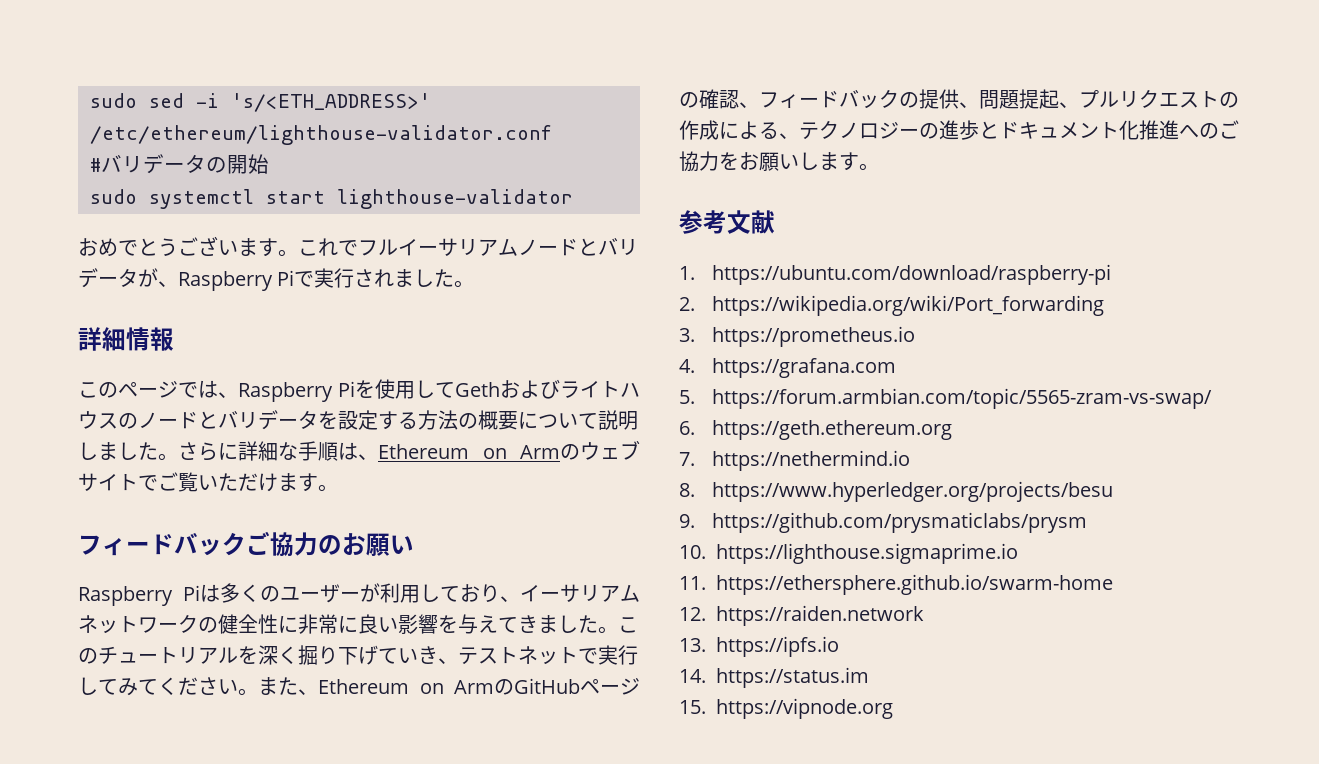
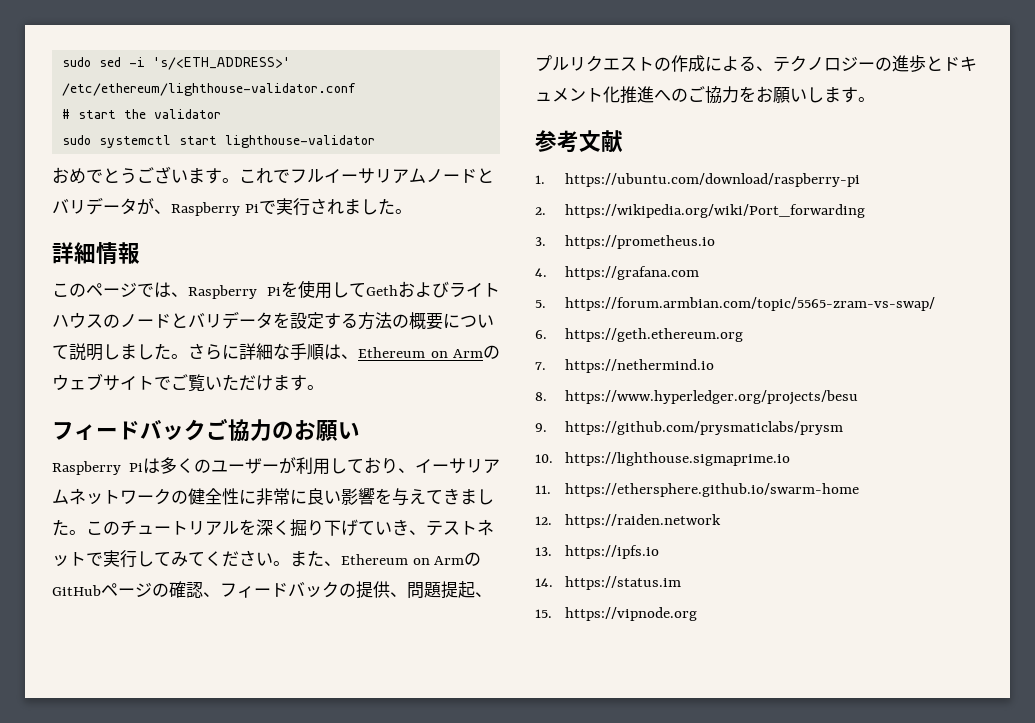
[101,154,269,174] バリデータの開始 -> [78,109,222,119] start the validator

